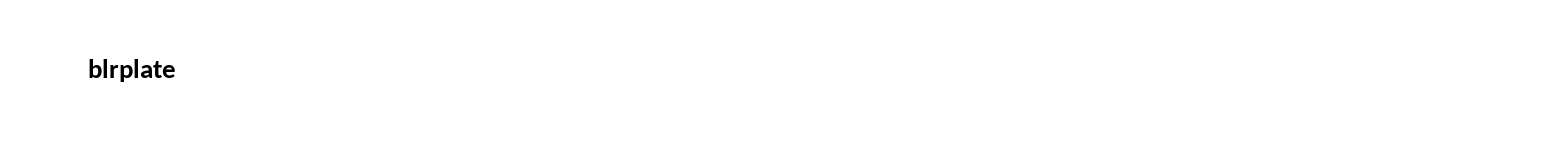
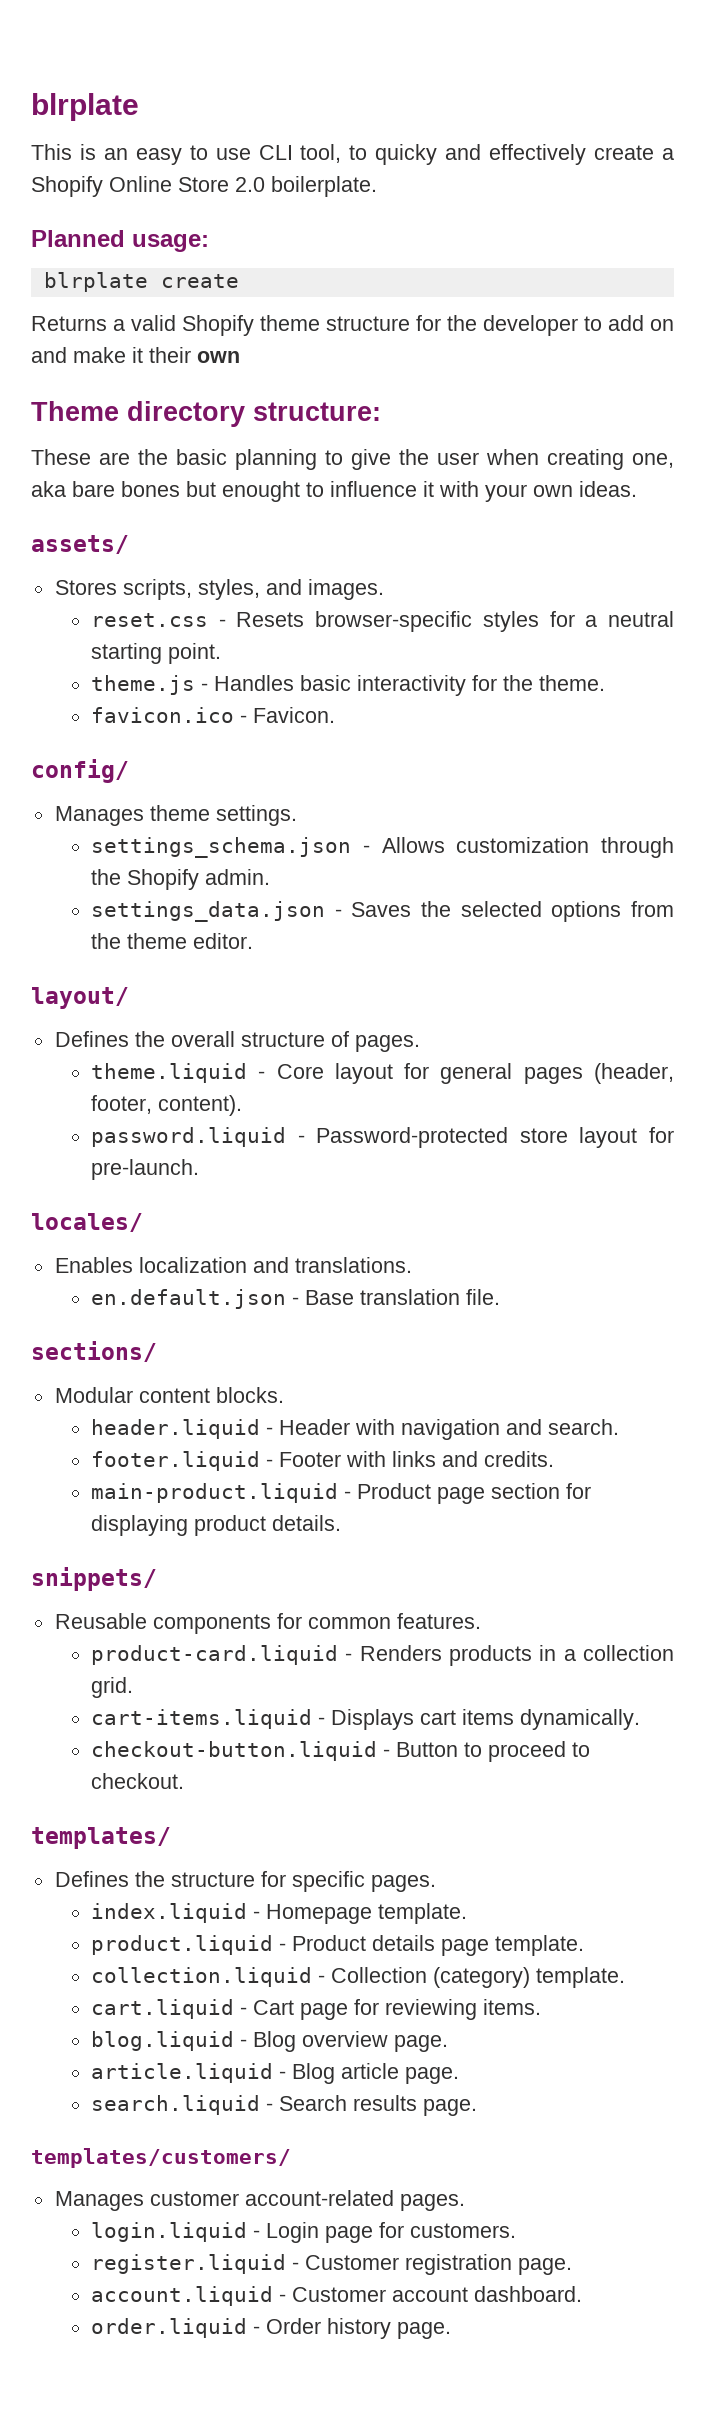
[88,59,176,82] blrplate -> [31,93,139,121] [31,144,674,165] [31,176,377,197] [31,230,209,252] [43,272,239,292] [31,315,674,336] [31,347,240,363] [31,401,381,427] [31,449,674,470] [31,481,637,502] [31,535,129,554] [54,579,384,600] [91,611,674,632] [91,643,222,664] [91,675,606,696] [91,707,336,723] [31,759,129,783] [54,805,297,826] [91,837,675,858] [91,869,271,890] [91,901,674,922] [91,933,254,949] [31,987,129,1009] [54,1031,420,1052] [91,1063,674,1084] [91,1095,243,1116] [91,1127,675,1148] [91,1159,200,1180] [31,1213,143,1232] [54,1257,412,1273] [91,1289,501,1309] [31,1341,157,1362] [54,1387,284,1403] [91,1419,620,1440] [91,1451,555,1471] [91,1483,592,1504] [91,1515,342,1536] [31,1567,157,1591] [54,1613,481,1634] [91,1645,674,1666] [91,1677,134,1698] [91,1709,641,1730] [91,1741,591,1762] [91,1773,185,1789] [31,1827,171,1849] [54,1871,436,1892] [91,1903,468,1924] [91,1935,585,1956] [91,1967,626,1988] [91,1999,542,2020] [91,2031,449,2052] [91,2063,460,2084] [91,2095,478,2116] [31,2148,291,2168] [54,2190,465,2211] [91,2222,517,2243] [91,2254,573,2275] [91,2286,583,2306] [91,2318,452,2339] blrplate // This is an easy to use CLI tool, to quicky and effectively create a Shopify Online Store 2.0 boilerplate. // Planned usage: // blrplate create // Returns a valid Shopify theme structure for the developer to add on and make it their own // Theme directory structure: // These are the basic planning to give the user when creating one, aka bare bones but enought to influence it with your own ideas. // assets/ // Stores scripts, styles, and images. // reset.css - Resets browser-specific styles for a neutral starting point. // theme.js - Handles basic interactivity for the theme. // favicon.ico - Favicon. // config/ // Manages theme settings. // settings_schema.json - Allows customization through the Shopify admin. // settings_data.json - Saves the selected options from the theme editor. // layout/ // Defines the overall structure of pages. // theme.liquid - Core layout for general pages (header, footer, content). // password.liquid - Password-protected store layout for pre-launch. // locales/ // Enables localization and translations. // en.default.json - Base translation file. // sections/ // Modular content blocks. // header.liquid - Header with navigation and search. // footer.liquid - Footer with links and credits. // main-product.liquid - Product page section for displaying product details. // snippets/ // Reusable components for common features. // product-card.liquid - Renders products in a collection grid. // cart-items.liquid - Displays cart items dynamically. // checkout-button.liquid - Button to proceed to checkout. // templates/ // Defines the structure for specific pages. // index.liquid - Homepage template. // product.liquid - Product details page template. // collection.liquid - Collection (category) template. // cart.liquid - Cart page for reviewing items. // blog.liquid - Blog overview page. // article.liquid - Blog article page. // search.liquid - Search results page. // templates/customers/ // Manages customer account-related pages. // login.liquid - Login page for customers. // register.liquid - Customer registration page. // account.liquid - Customer account dashboard. // order.liquid - Order history page.

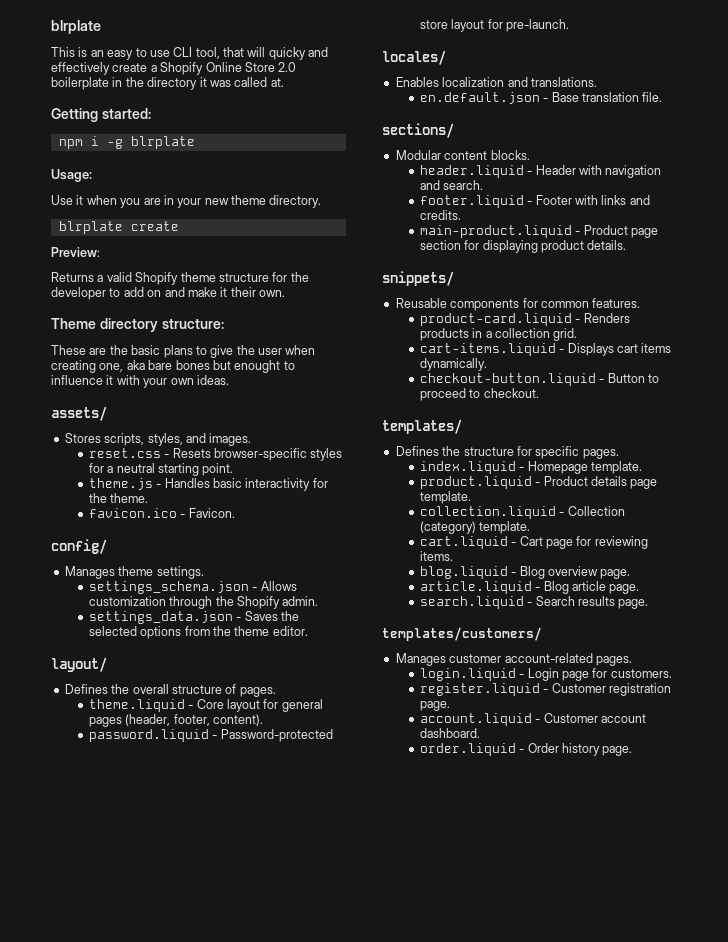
[349,145,368,160] to -> [223,47,266,57] that will
[271,176,377,197] [31,230,209,252] boilerplate. // Planned usage: -> [51,77,284,90] [51,108,151,122] [58,136,195,149] [51,169,92,182] [51,195,322,208] boilerplate in the directory it was called at. // Getting started: // npm i -g blrplate // Usage: // Use it when you are in your new theme directory.
(239, 281) none -> [51,247,100,257] // Preview:
[197,351,240,363] own -> [259,290,285,297] own.
[235,449,317,470] planning -> [163,345,193,358] plans

